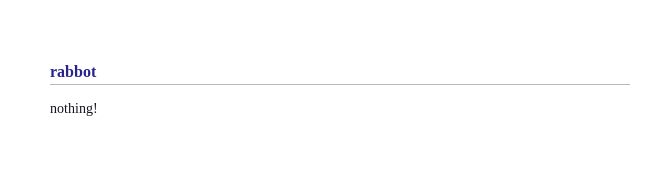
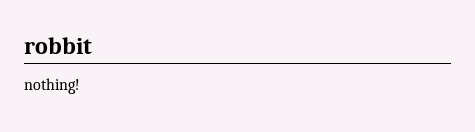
[50,65,97,77] rabbot -> [24,37,92,54] robbit

